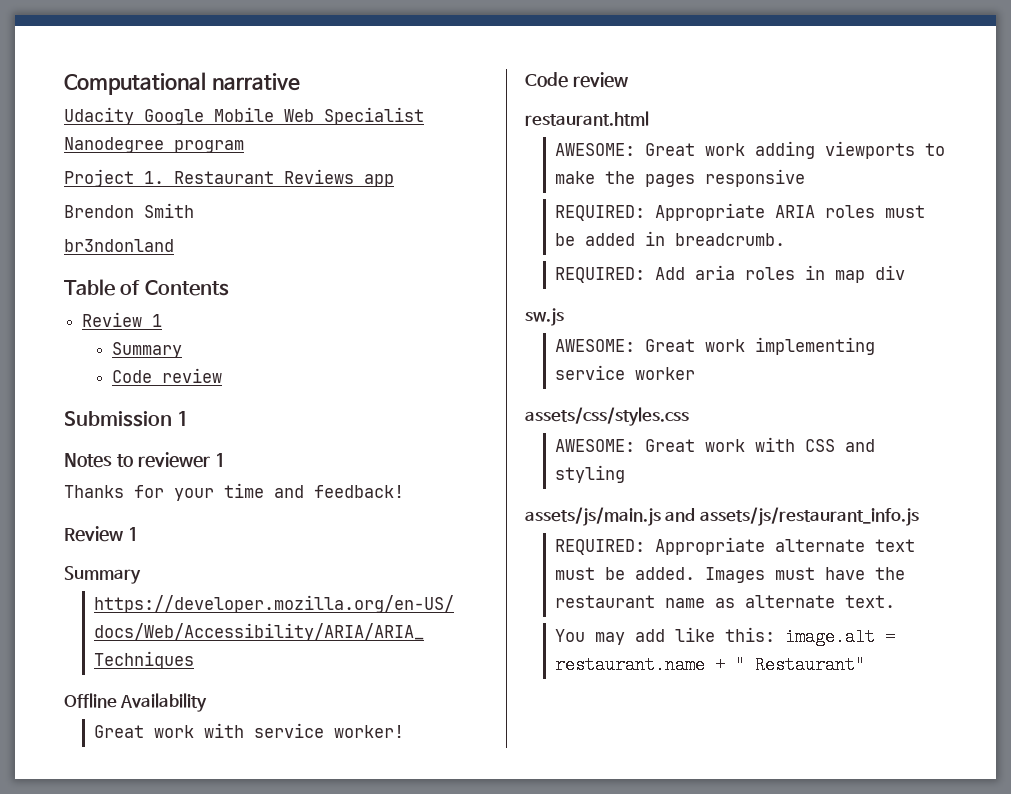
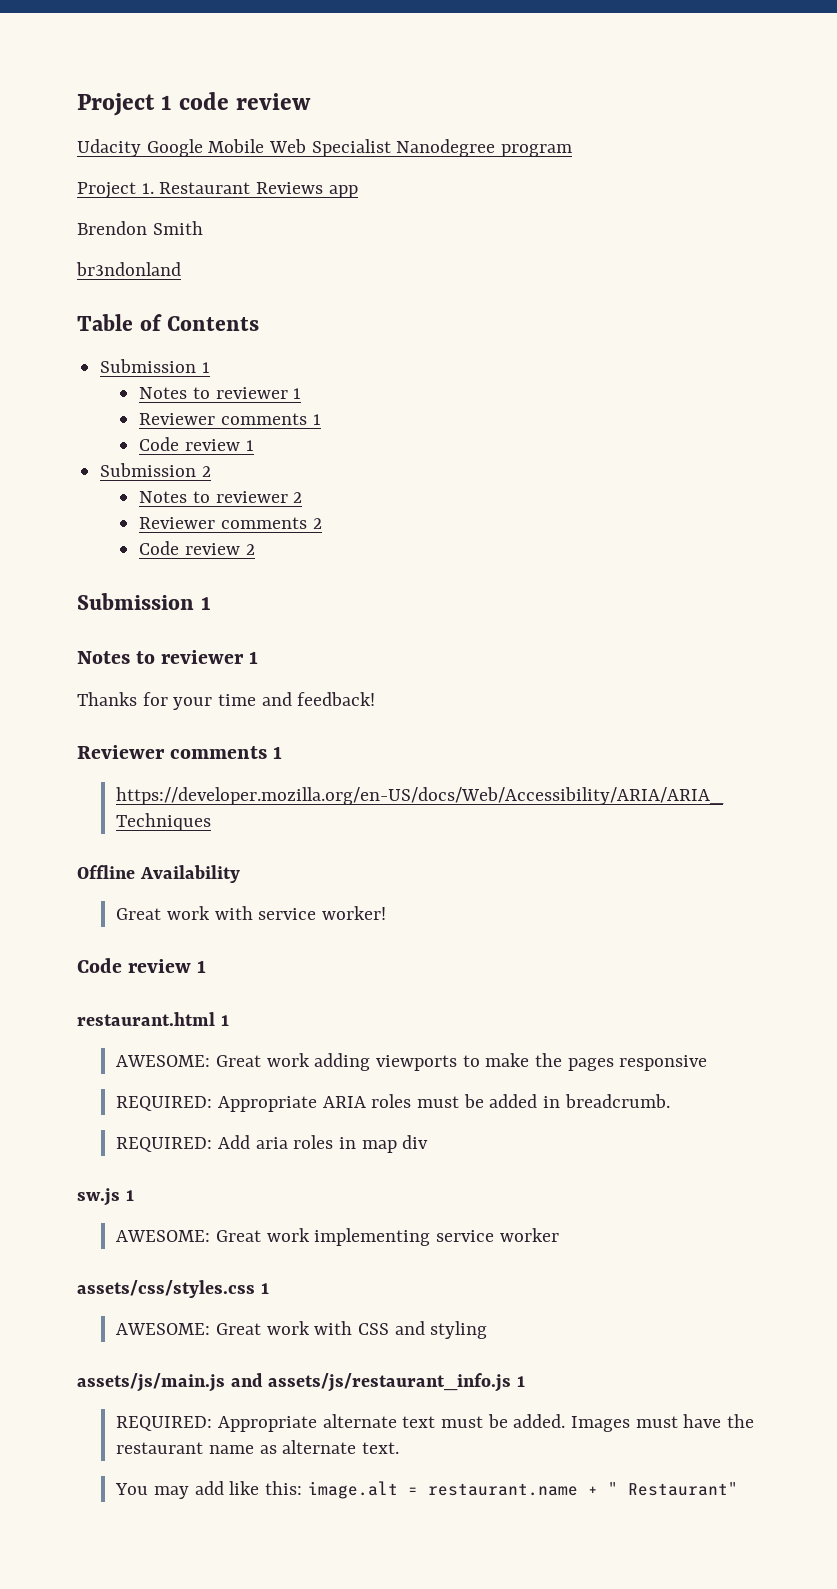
[64,72,300,95] Computational narrative -> [77,92,312,116] Project 1 code review
[82,312,163,327] [112,342,183,358] [112,368,223,383] Review 1 // Summary // Code review -> [100,359,210,373] [139,387,302,399] [139,413,321,425] [139,437,254,451] [100,463,211,477] [139,491,303,503] [139,517,322,529] [139,541,255,555] Submission 1 // Notes to reviewer 1 // Reviewer comments 1 // Code review 1 // Submission 2 // Notes to reviewer 2 // Reviewer comments 2 // Code review 2
[64,526,139,542] [64,566,141,584] Review 1 // Summary -> [77,745,283,759] Reviewer comments 1
(628, 80) none -> [197,960,207,973] 1
(649, 118) none -> [220,1015,229,1026] 1
(564, 317) none -> [125,1190,134,1201] 1
(689, 416) none -> [260,1283,269,1294] 1
(919, 516) none -> [517,1376,526,1387] 1

